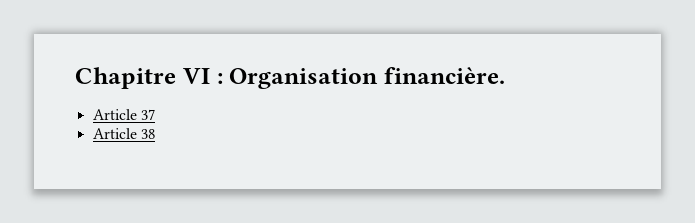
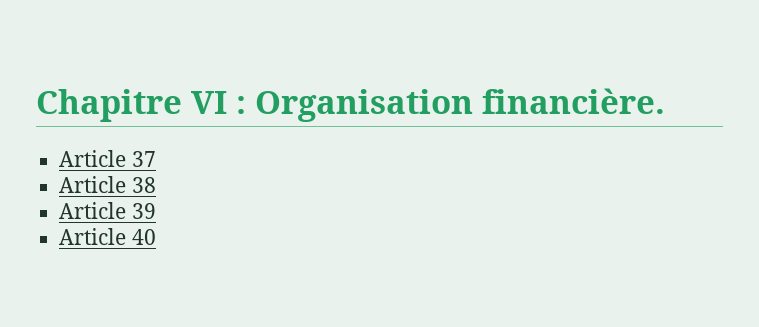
(155, 134) none -> [59,202,156,219] [59,228,156,245] // Article 39 // Article 40

